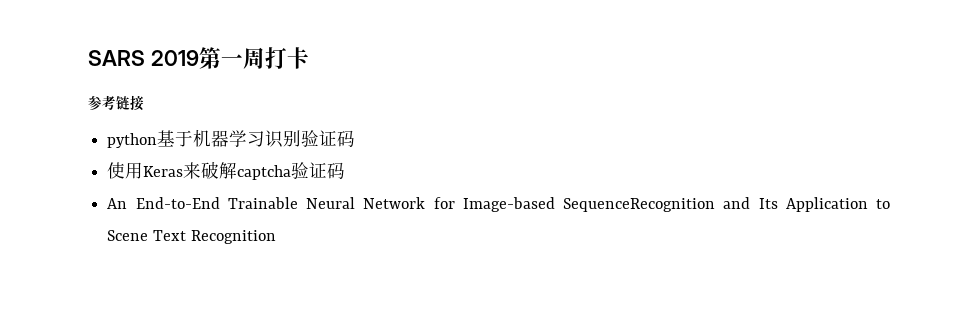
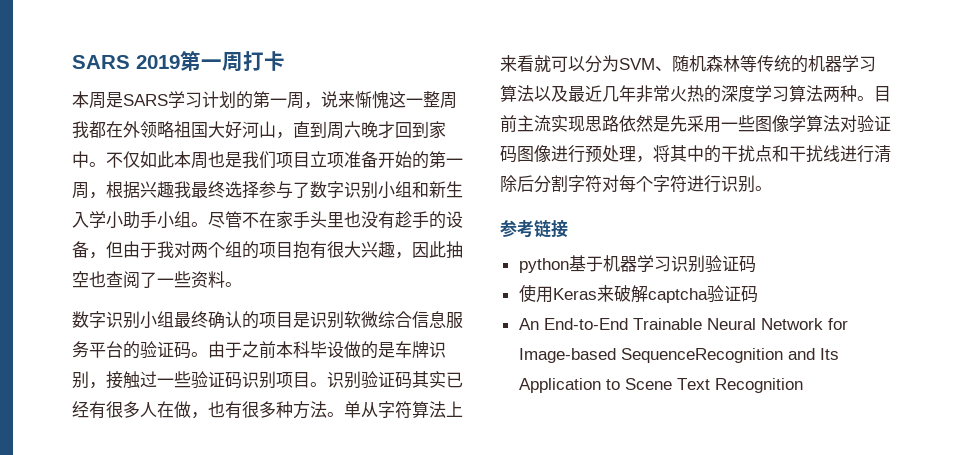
(309, 58) none -> [72,91,457,109] [72,121,446,139] [72,151,463,169] [72,181,463,199] [72,211,463,229] [72,241,463,259] [72,271,242,288] [72,311,463,329] [72,341,446,359] [72,371,463,389] [72,401,463,419] [500,55,876,73] [500,85,891,103] [500,115,891,133] [500,145,891,163] [500,175,772,193] // 本周是SARS学习计划的第一周，说来惭愧这一整周我都在外领略祖国大好河山，直到周六晚才回到家中。不仅如此本周也是我们项目立项准备开始的第一周，根据兴趣我最终选择参与了数字识别小组和新生入学小助手小组。尽管不在家手头里也没有趁手的设备，但由于我对两个组的项目抱有很大兴趣，因此抽空也查阅了一些资料。 // 数字识别小组最终确认的项目是识别软微综合信息服务平台的验证码。由于之前本科毕设做的是车牌识别，接触过一些验证码识别项目。识别验证码其实已经有很多人在做，也有很多种方法。单从字符算法上来看就可以分为SVM、随机森林等传统的机器学习算法以及最近几年非常火热的深度学习算法两种。目前主流实现思路依然是先采用一些图像学算法对验证码图像进行预处理，将其中的干扰点和干扰线进行清除后分割字符对每个字符进行识别。

